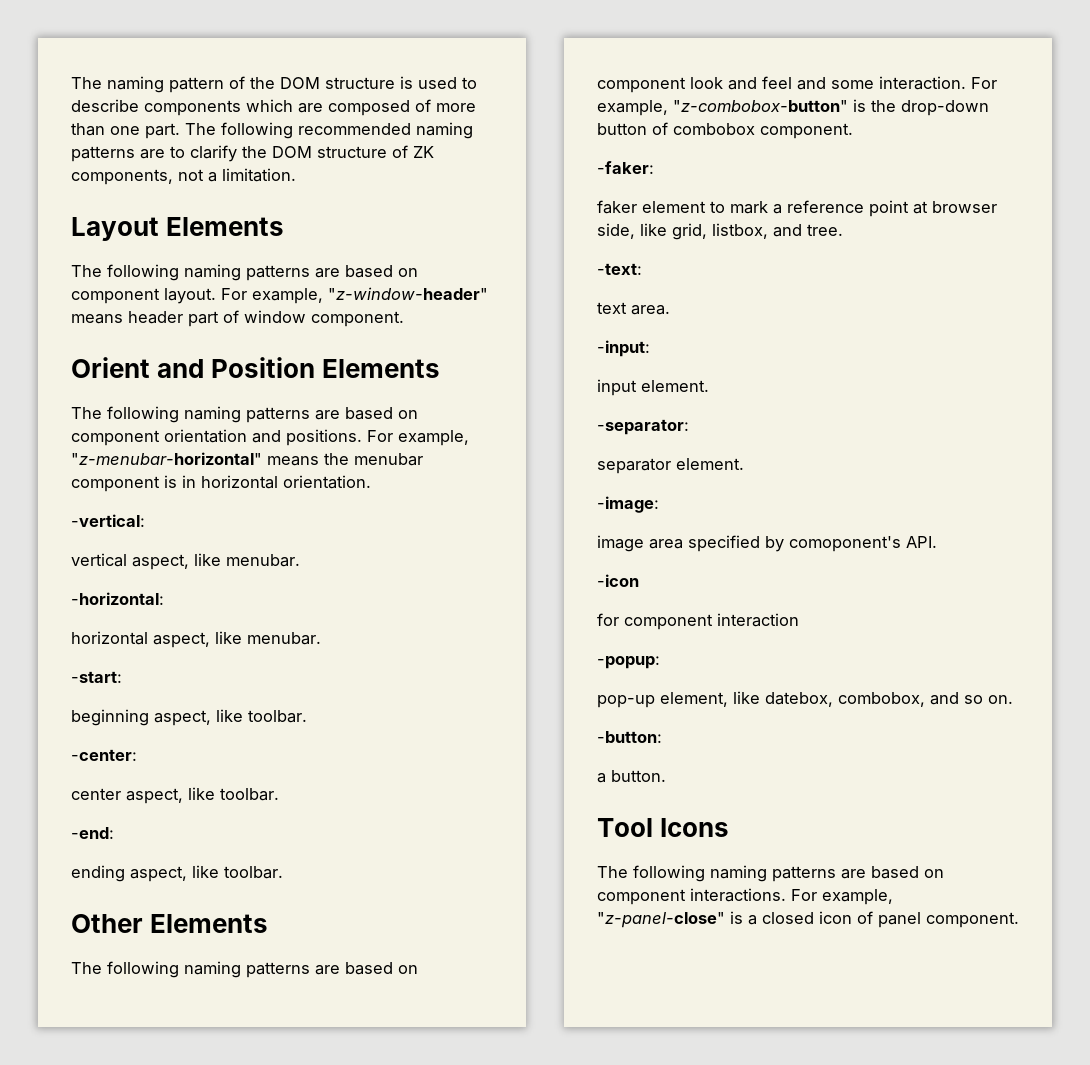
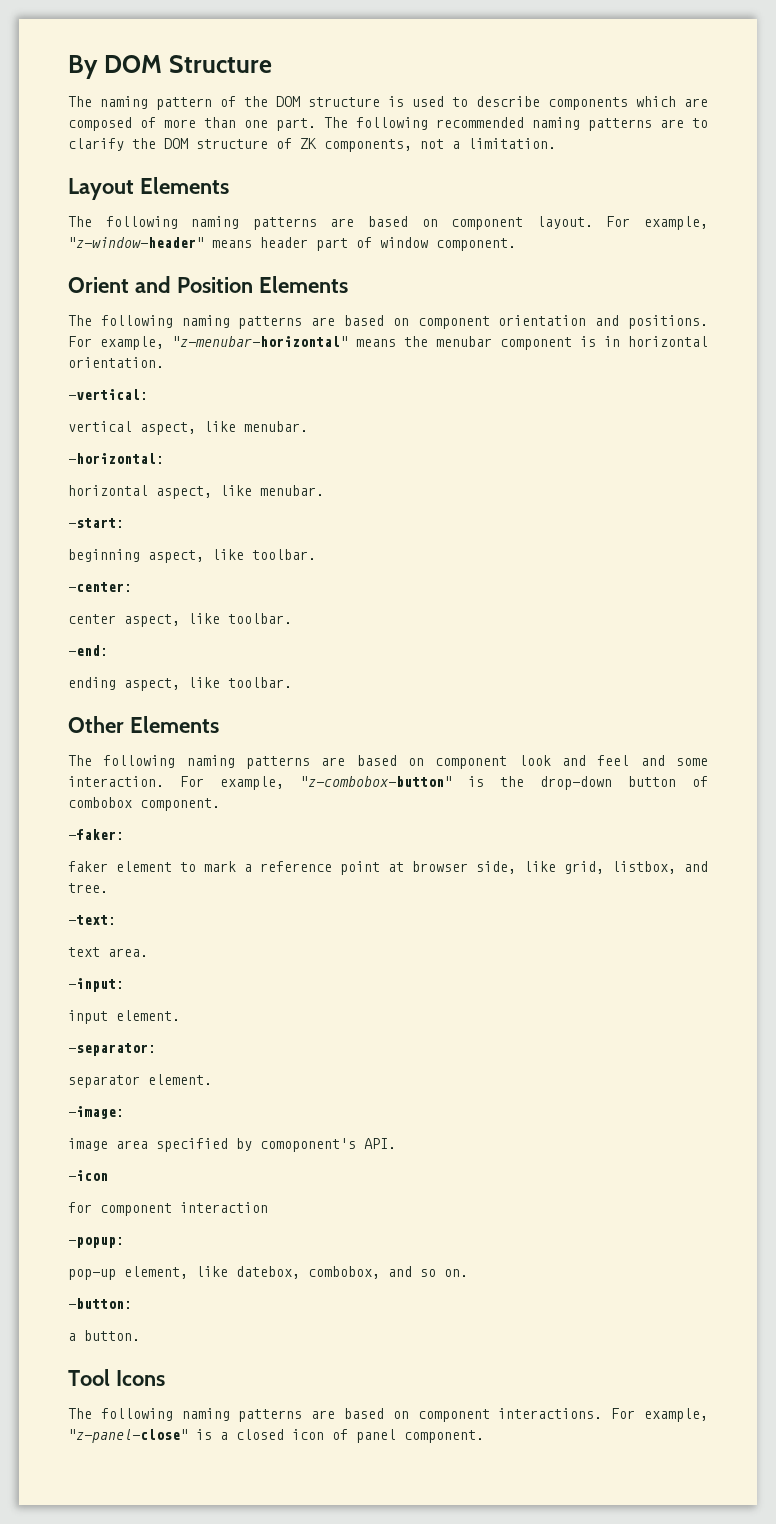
(71, 83) none -> [68,55,272,79] By DOM Structure //

